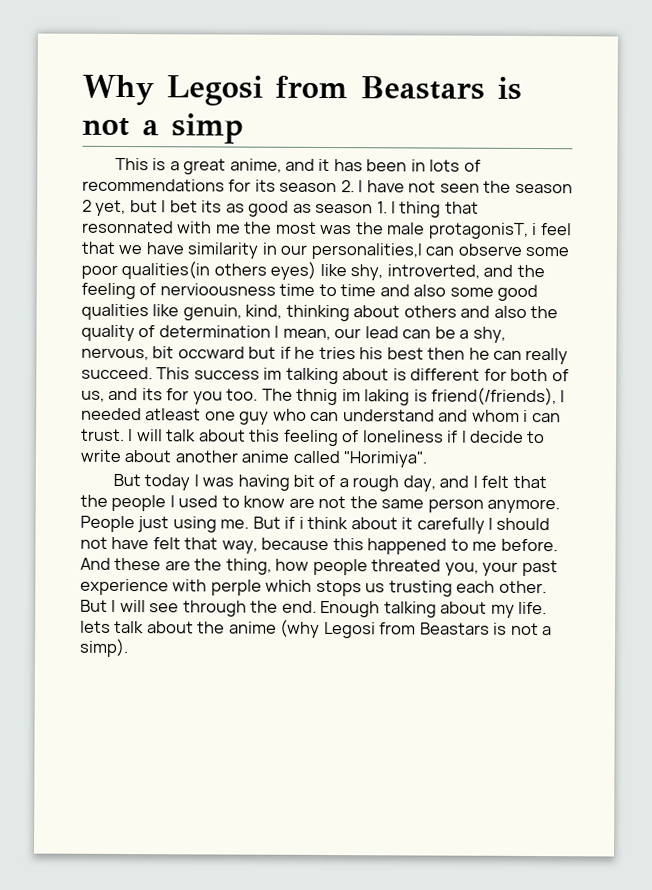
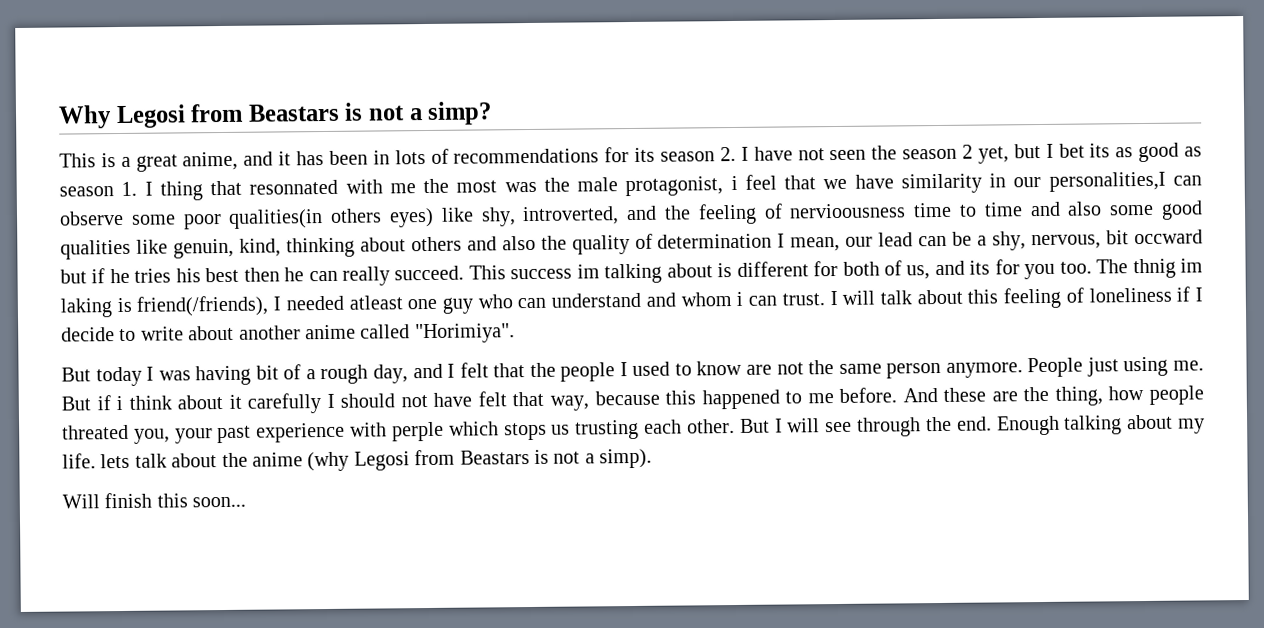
[171,113,244,144] simp -> [427,101,493,125] simp?
[428,222,529,239] protagonisT, -> [625,176,724,197] protagonist,
(129, 648) none -> [62,492,247,509] // Will finish this soon...

